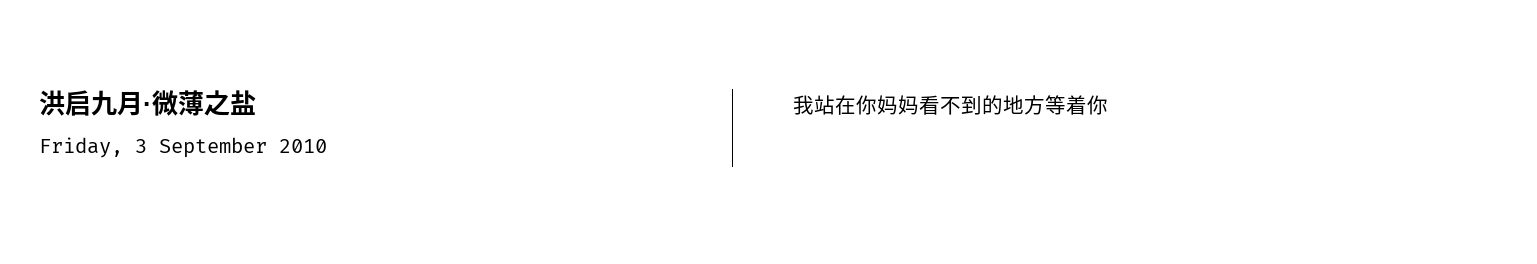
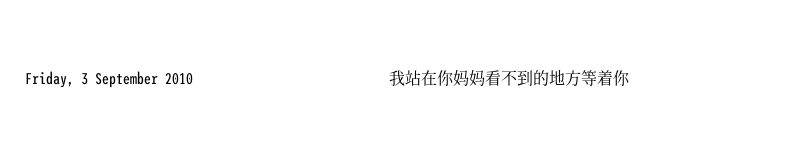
[39,90,256,116] 洪启九月·微薄之盐 // -> (25, 79) none

